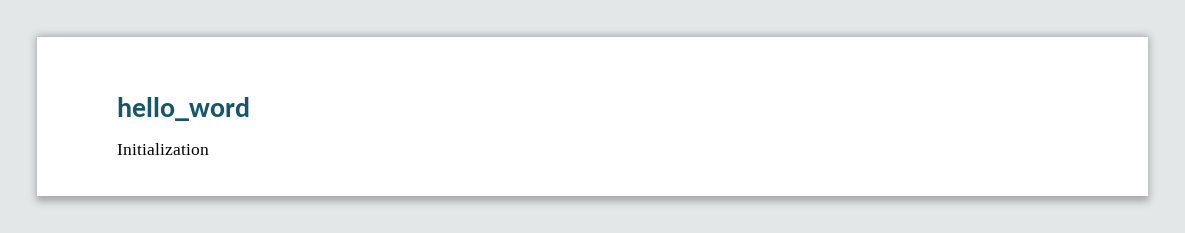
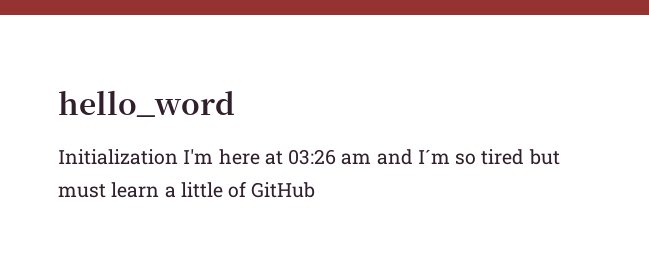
(209, 149) none -> [183,149,560,165] [58,181,316,198] I'm here at 03:26 am and I´m so tired but must learn a little of GitHub

